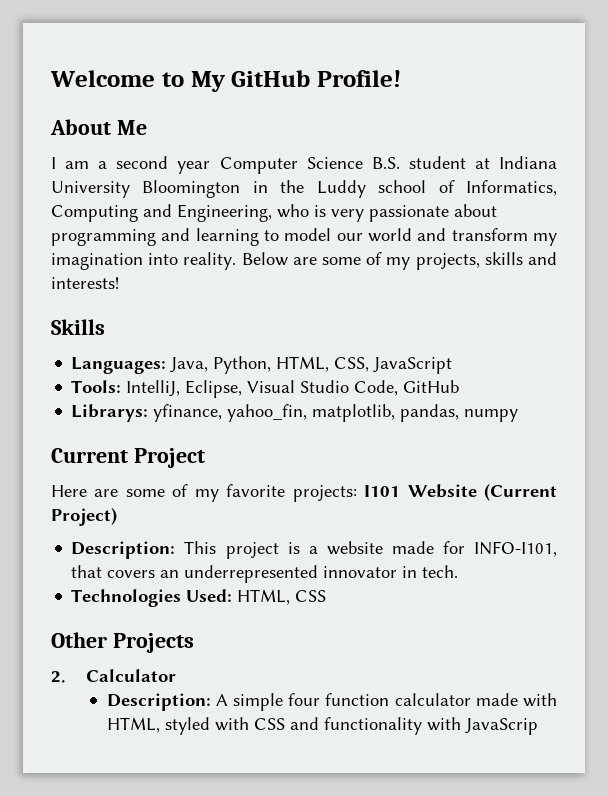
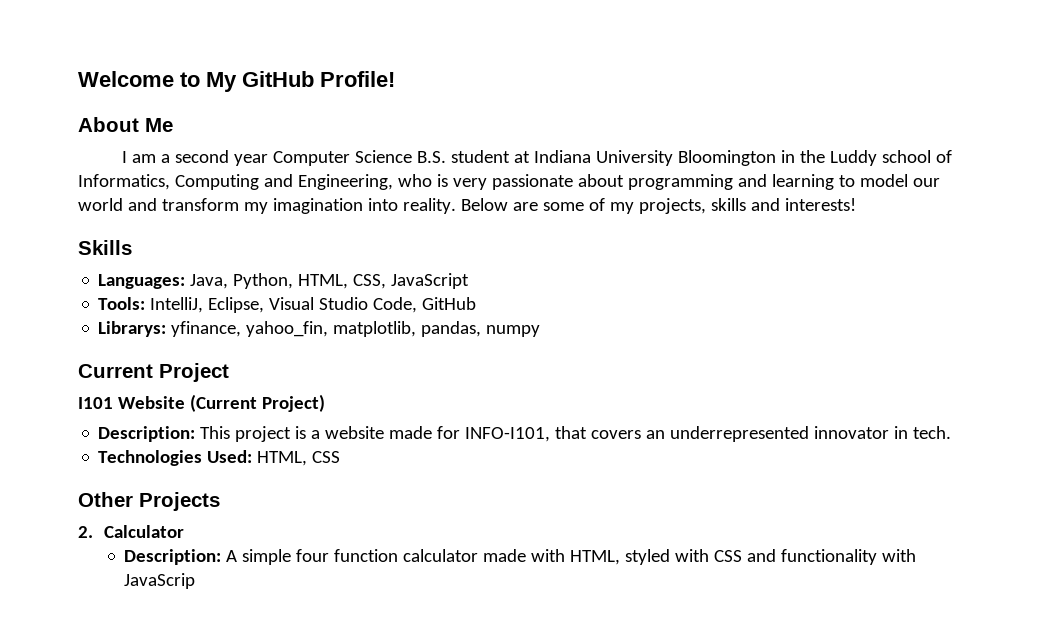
[51,484,357,502] Here are some of my favorite projects: -> (229, 372) none

